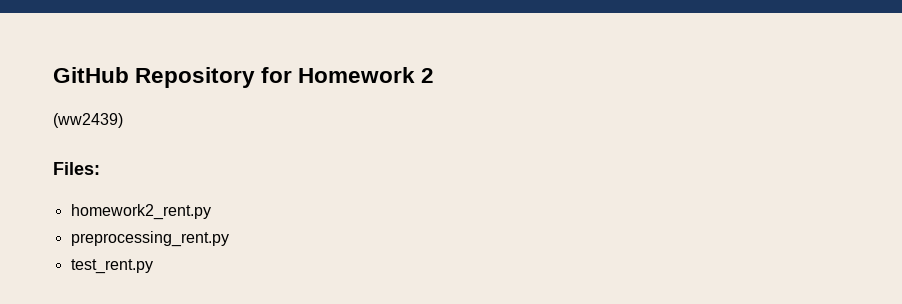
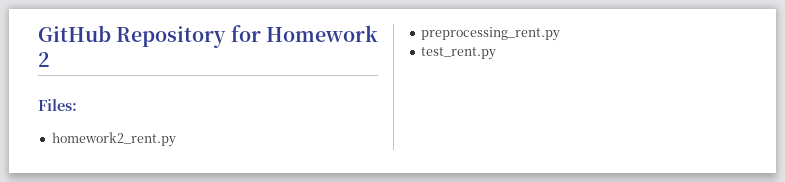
[53,113,123,128] // (ww2439) -> (50, 59) none

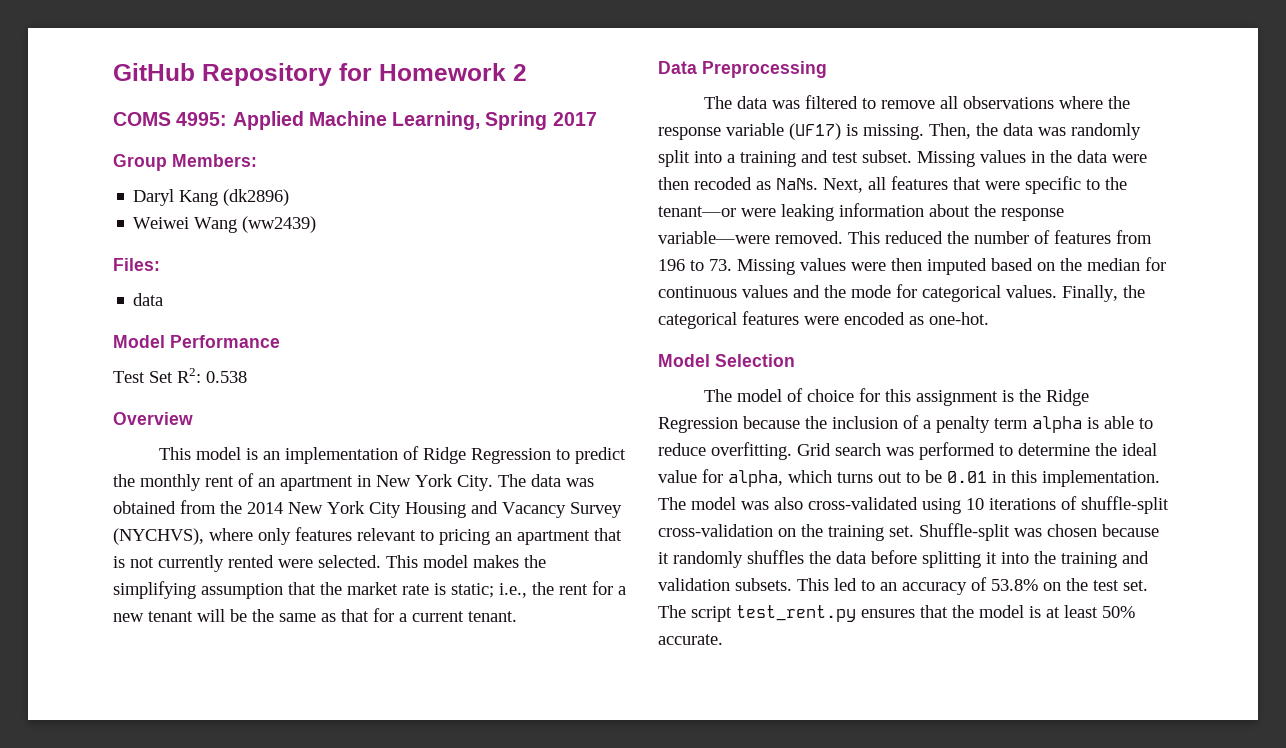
[38,99,77,111] [51,132,176,147] [420,27,560,41] [420,47,496,60] Files: // homework2_rent.py // preprocessing_rent.py // test_rent.py -> [113,111,597,130] [113,154,257,171] [133,189,290,206] [133,216,317,233] [113,258,160,271] [133,293,164,306] [113,335,280,348] [113,368,247,383] [113,412,193,425] [159,446,627,464] [113,473,594,491] [113,500,622,518] [113,527,622,545] [113,555,546,572] [113,581,626,599] [113,608,517,622] [658,61,827,78] [704,95,1131,109] [658,123,1141,140] [658,150,1147,167] [658,176,1127,194] [658,203,1064,221] [658,230,1152,244] [658,257,1166,275] [658,284,1145,302] [658,311,989,329] [658,354,795,367] [704,388,1090,406] [658,415,1153,433] [658,442,1157,460] [658,469,1160,487] [658,496,1169,514] [658,523,1159,541] [658,550,1149,568] [658,577,1148,595] [658,605,1135,622] [658,634,723,645] COMS 4995: Applied Machine Learning, Spring 2017 // Group Members: // Daryl Kang (dk2896) // Weiwei Wang (ww2439) // Files: // data // Model Performance // Test Set R2: 0.538 // Overview // This model is an implementation of Ridge Regression to predict the monthly rent of an apartment in New York City. The data was obtained from the 2014 New York City Housing and Vacancy Survey (NYCHVS), where only features relevant to pricing an apartment that is not currently rented were selected. This model makes the simplifying assumption that the market rate is static; i.e., the rent for a new tenant will be the same as that for a current tenant. // Data Preprocessing // The data was filtered to remove all observations where the response variable (UF17) is missing. Then, the data was randomly split into a training and test subset. Missing values in the data were then recoded as NaNs. Next, all features that were specific to the tenant—or were leaking information about the response variable—were removed. This reduced the number of features from 196 to 73. Missing values were then imputed based on the median for continuous values and the mode for categorical values. Finally, the categorical features were encoded as one-hot. // Model Selection // The model of choice for this assignment is the Ridge Regression because the inclusion of a penalty term alpha is able to reduce overfitting. Grid search was performed to determine the ideal value for alpha, which turns out to be 0.01 in this implementation. The model was also cross-validated using 10 iterations of shuffle-split cross-validation on the training set. Shuffle-split was chosen because it randomly shuffles the data before splitting it into the training and validation subsets. This led to an accuracy of 53.8% on the test set. The script test_rent.py ensures that the model is at least 50% accurate.

